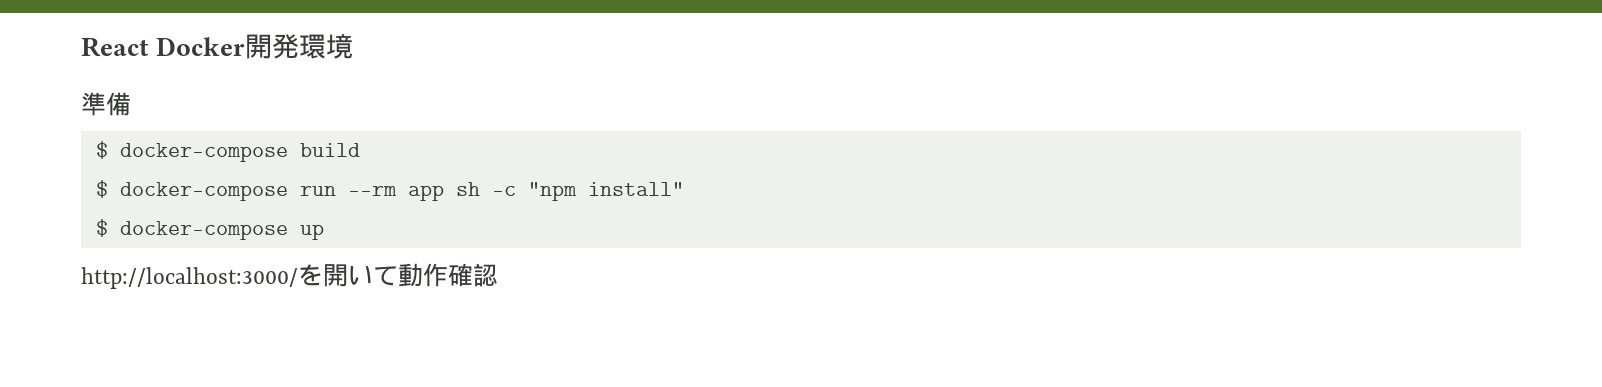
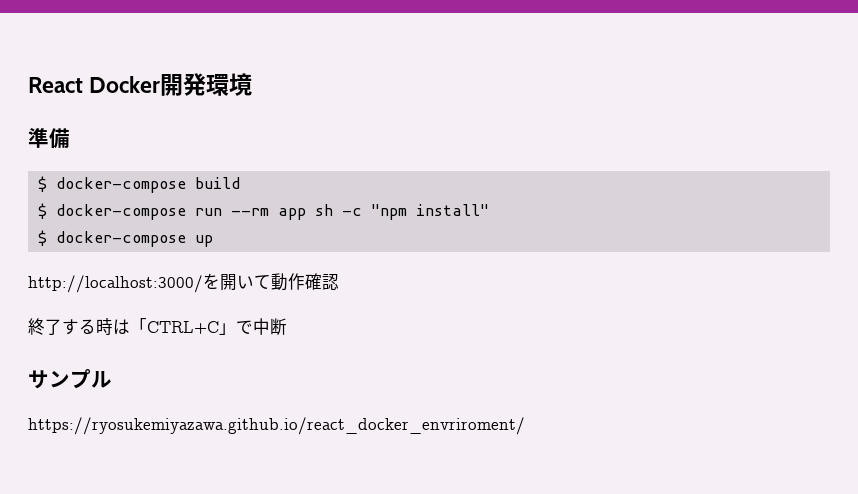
(498, 275) none -> [28,318,287,335] [28,369,112,389] [28,417,525,435] // 終了する時は「CTRL+C」で中断 // サンプル // https://ryosukemiyazawa.github.io/react_docker_envriroment/

